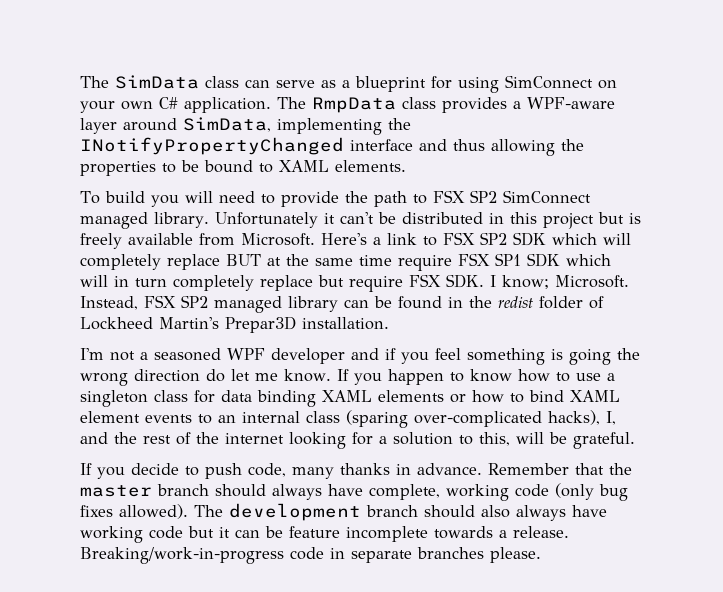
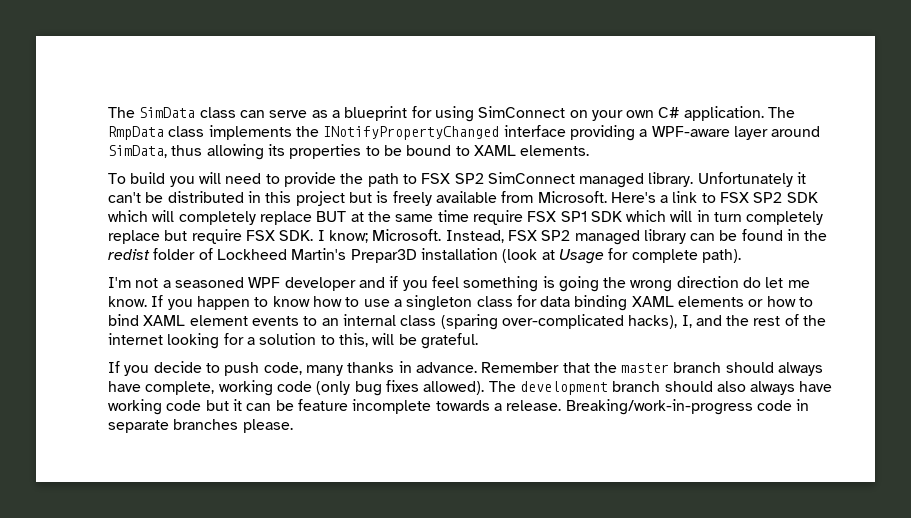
[442,97,507,113] provides -> [208,125,635,141] implements the INotifyPropertyChanged interface providing
[277,118,411,135] [80,137,447,155] implementing the INotifyPropertyChanged interface and -> (167, 151) none
[561,139,584,151] the -> [267,144,285,156] its
[302,317,389,330] installation. -> [420,248,741,264] installation (look at Usage for complete path).

